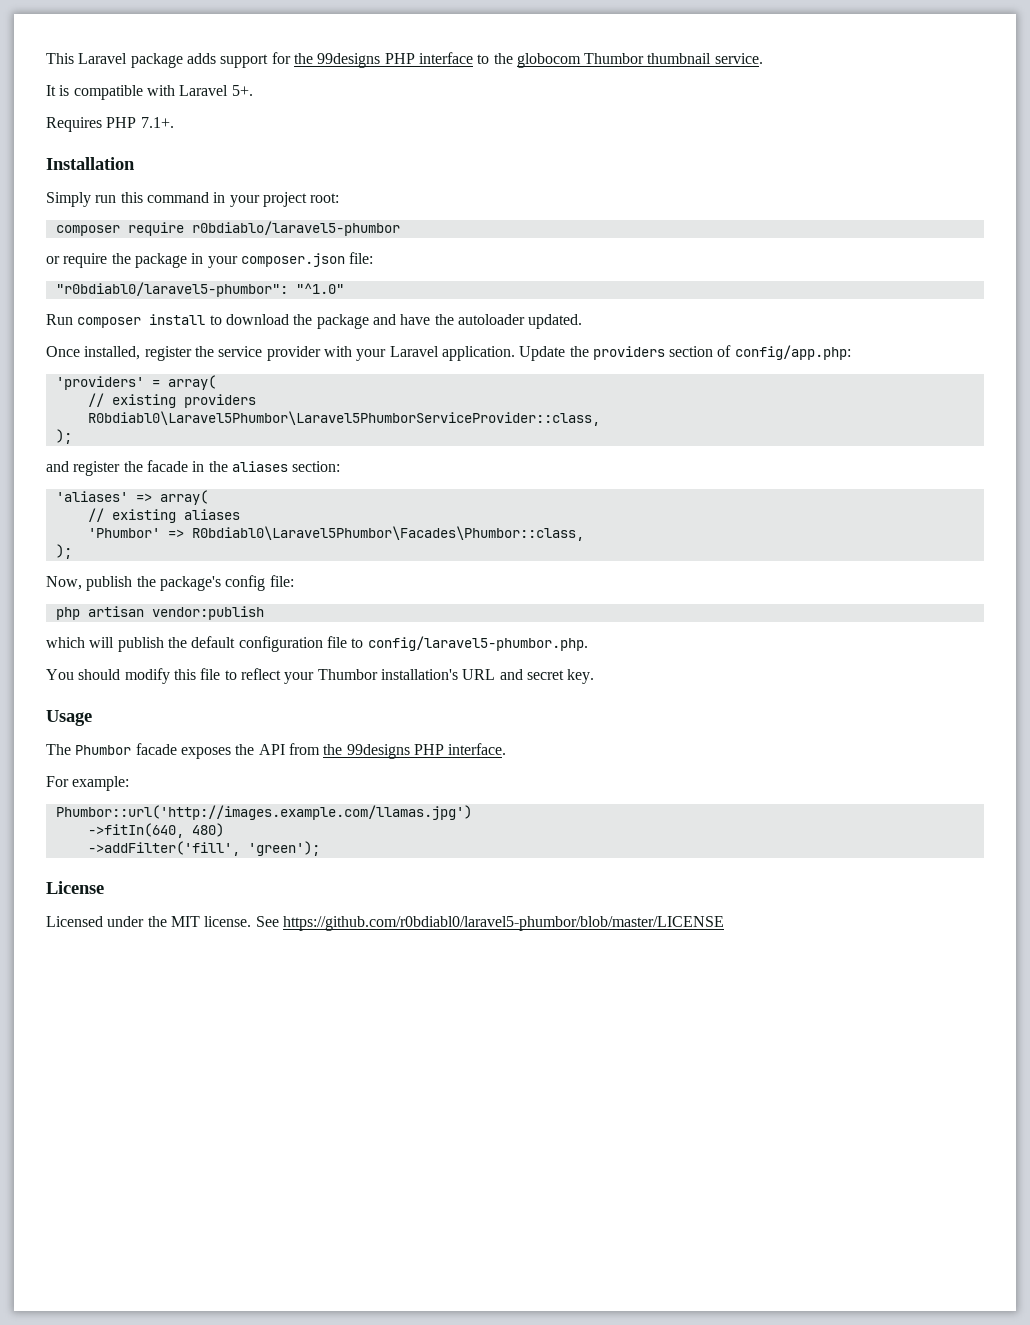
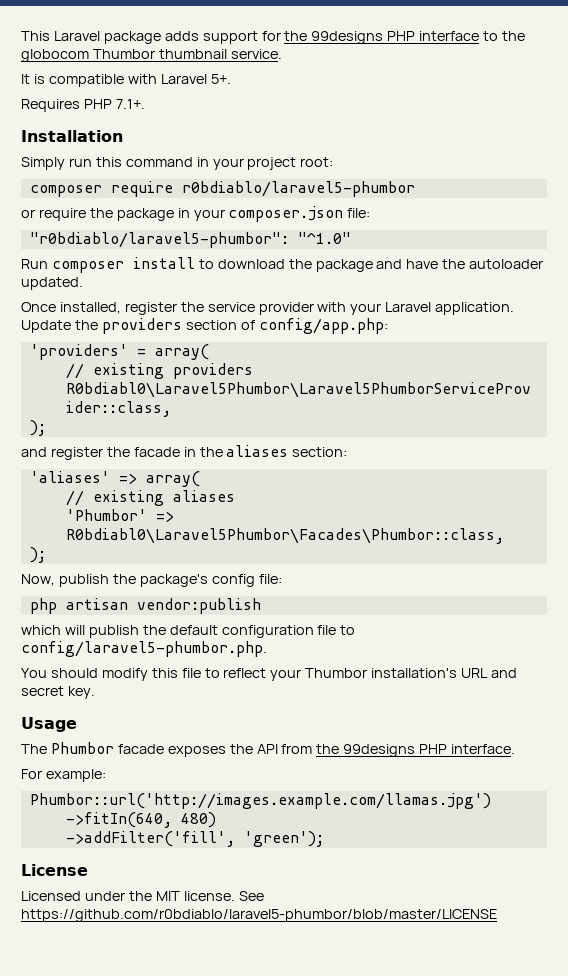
[55,282,288,297] "r0bdiabl0/laravel5-phumbor": -> [29,232,289,248] "r0bdiablo/laravel5-phumbor":
[282,916,724,931] https://github.com/r0bdiabl0/laravel5-phumbor/blob/master/LICENSE -> [21,909,497,922] https://github.com/r0bdiablo/laravel5-phumbor/blob/master/LICENSE

